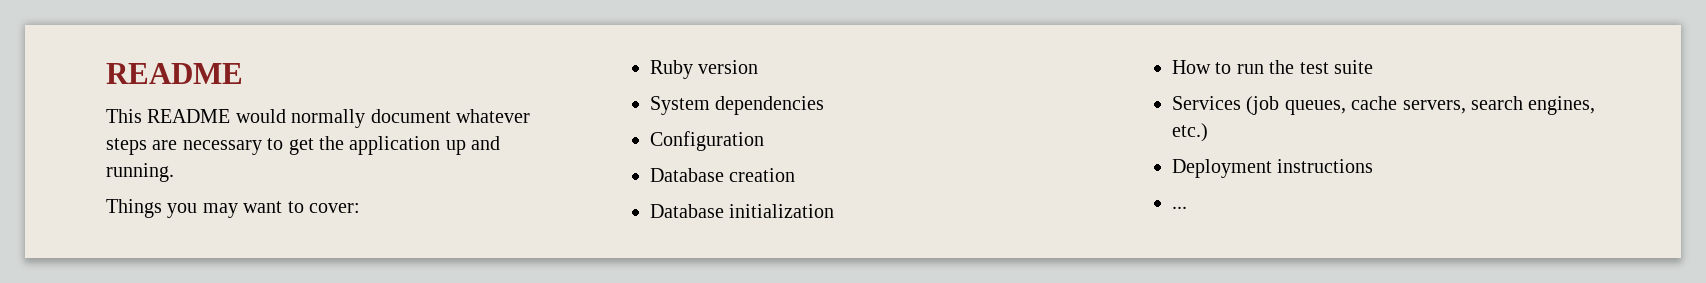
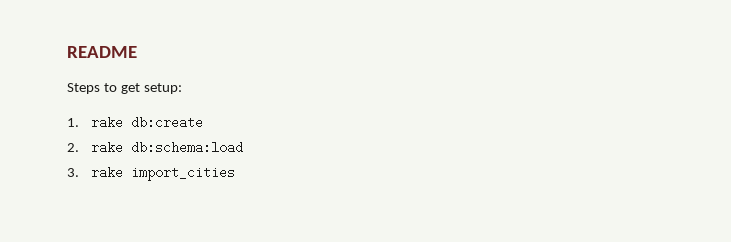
[106,109,530,128] [106,136,501,155] [106,163,174,182] [106,199,360,218] [650,60,759,79] [650,96,825,115] [650,131,764,151] [650,168,796,182] [650,204,835,218] [1172,60,1373,74] [1172,96,1596,115] [1172,123,1208,142] [1172,159,1374,178] [1172,206,1187,209] This README would normally document whatever steps are necessary to get the application up and running. // Things you may want to cover: // Ruby version // System dependencies // Configuration // Database creation // Database initialization // How to run the test suite // Services (job queues, cache servers, search engines, etc.) // Deployment instructions // ... -> [67,83,182,94] [67,116,203,129] [67,141,243,154] [67,166,235,181] Steps to get setup: // 1. rake db:create // 2. rake db:schema:load // 3. rake import_cities

